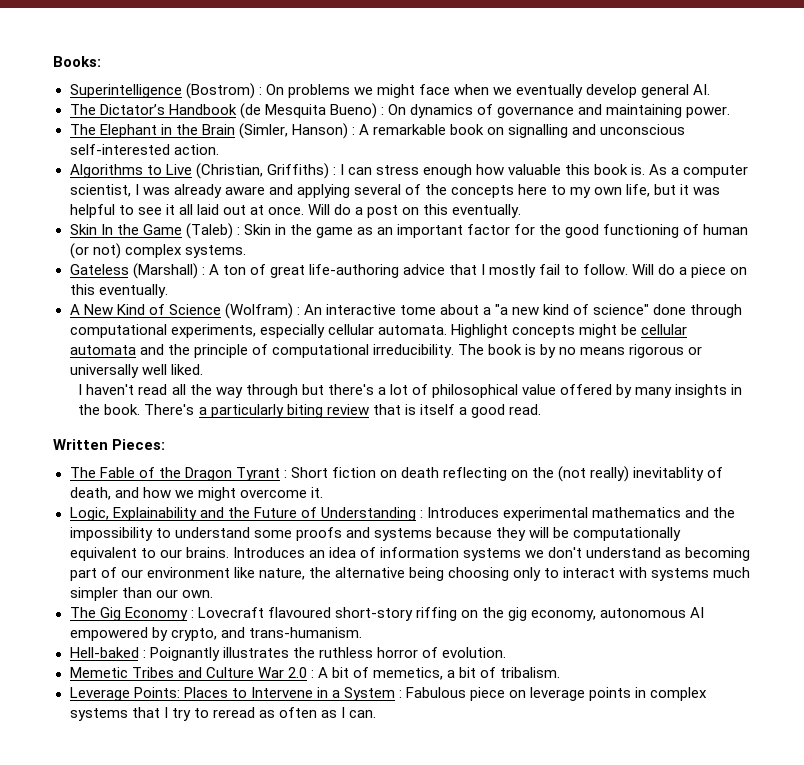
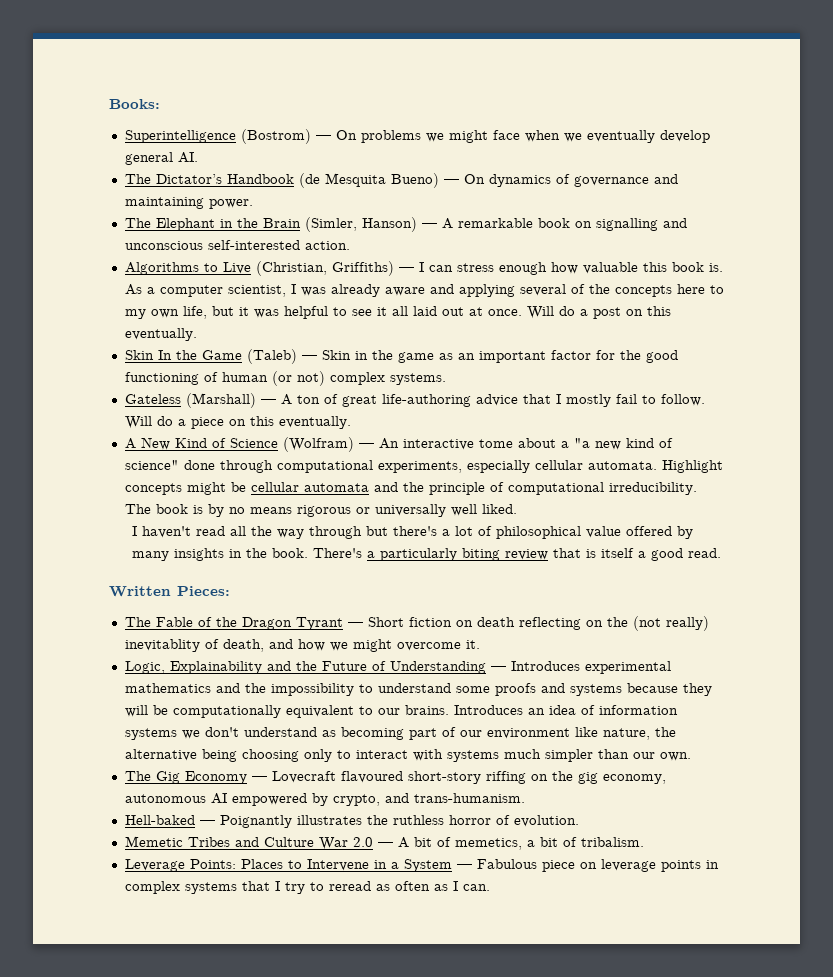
[258,87,262,95] : -> [315,135,331,140] —
[380,107,384,115] : -> [443,179,459,184] —
[351,127,355,135] : -> [421,223,437,228] —
[332,167,336,175] : -> [398,267,414,272] —
[236,227,240,235] : -> [301,355,317,360] —
[201,267,205,275] : -> [260,399,276,404] —
[296,307,300,315] : -> [358,443,374,448] —
[283,470,287,478] : -> [347,622,363,627] —
[419,510,423,518] : -> [490,666,506,671] —
[190,610,194,618] : -> [251,776,267,781] —
[142,650,146,658] : -> [199,820,215,825] —
[310,670,314,678] : -> [377,842,393,847] —
[398,690,402,698] : -> [456,864,472,869] —

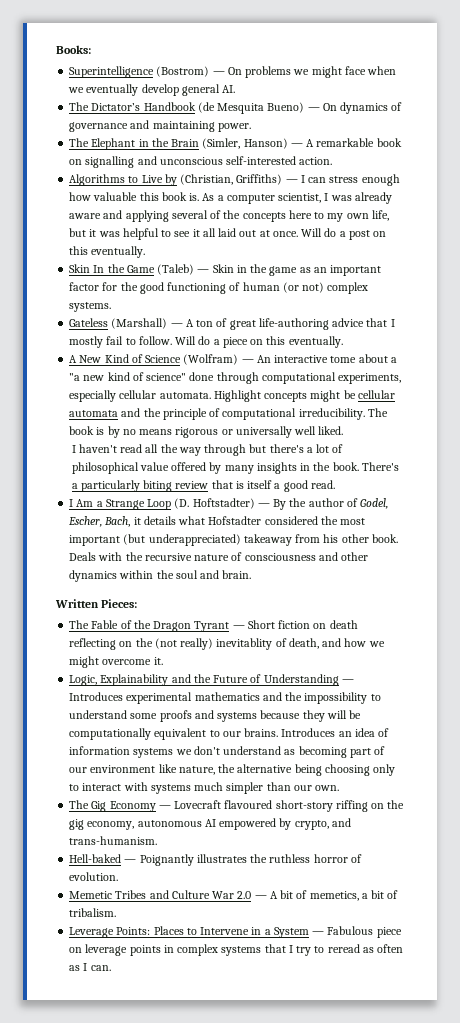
(251, 268) none -> [164,174,177,186] by
(722, 553) none -> [69,498,389,510] [68,516,366,527] [69,534,398,546] [69,552,369,561] [69,570,252,582] // I Am a Strange Loop (D. Hoftstadter) — By the author of Godel, Escher, Bach, it details what Hofstadter considered the most important (but underappreciated) takeaway from his other book. Deals with the recursive nature of consciousness and other dynamics within the soul and brain.

